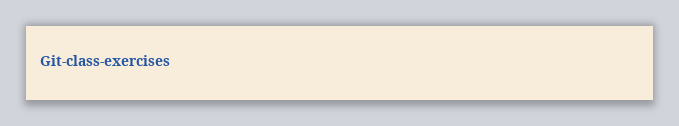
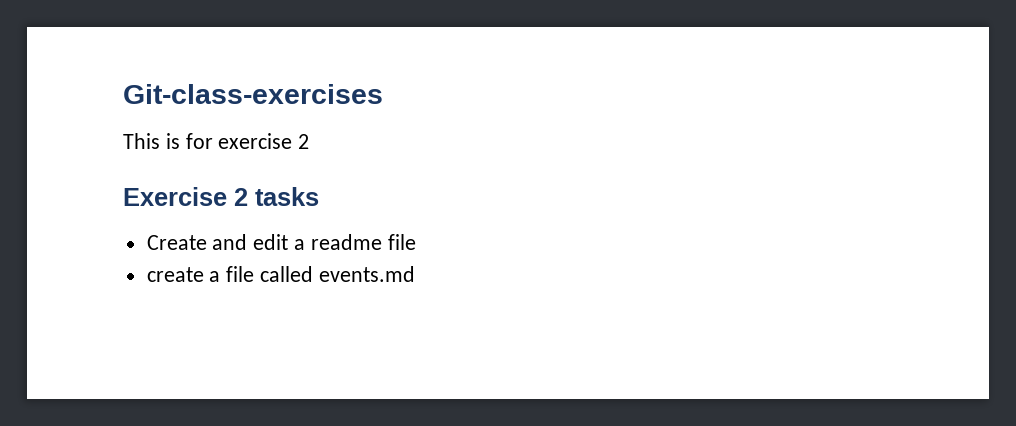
(170, 60) none -> [123,133,310,149] [123,187,319,206] [146,234,416,250] [146,266,415,282] // This is for exercise 2 // Exercise 2 tasks // Create and edit a readme file // create a file called events.md

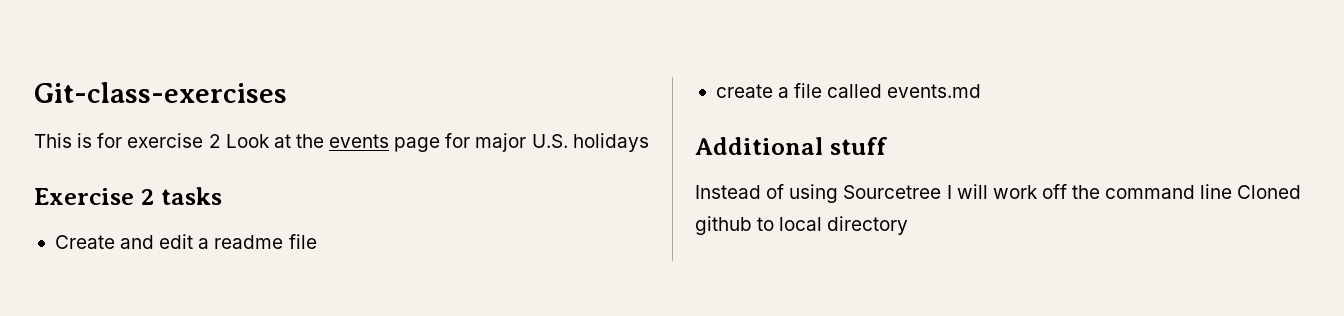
(310, 141) none -> [225,133,649,152] Look at the events page for major U.S. holidays
(415, 274) none -> [695,137,887,155] [695,184,1302,203] [695,216,909,235] // Additional stuff // Instead of using Sourcetree I will work off the command line Cloned github to local directory

